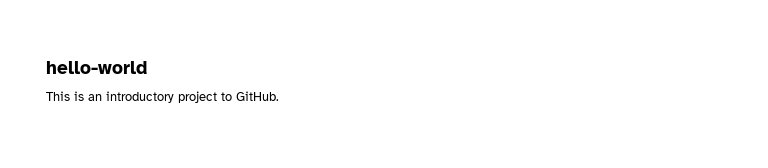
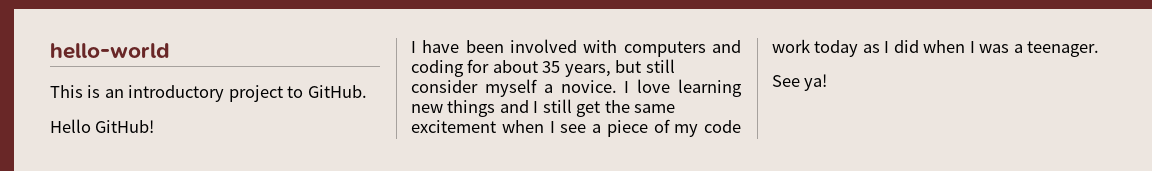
(279, 96) none -> [50,119,155,133] [411,39,741,57] [411,59,675,77] [411,79,742,97] [411,99,676,117] [411,119,741,137] [772,39,1100,57] [772,74,828,91] // Hello GitHub! // I have been involved with computers and coding for about 35 years, but still consider myself a novice. I love learning new things and I still get the same excitement when I see a piece of my code work today as I did when I was a teenager. // See ya!

